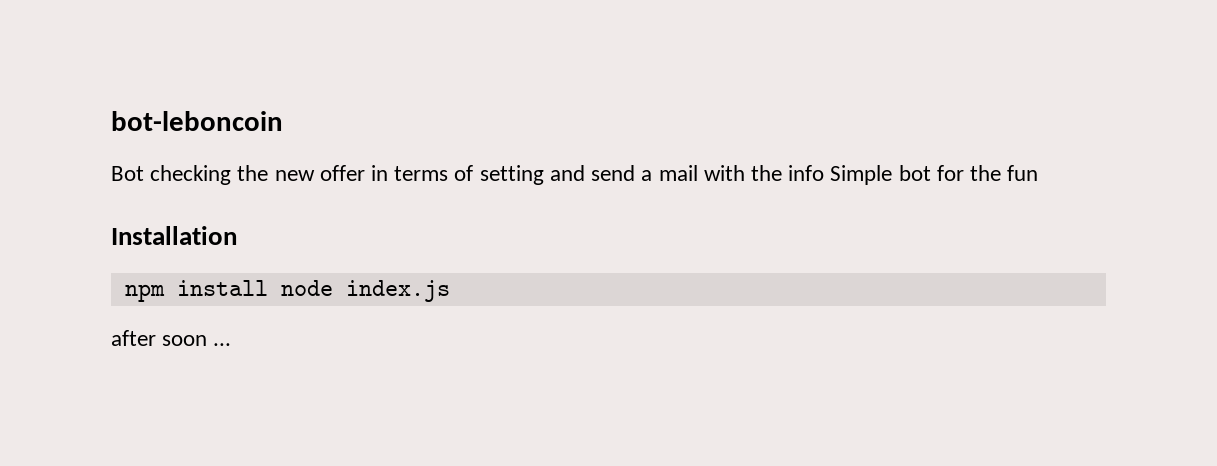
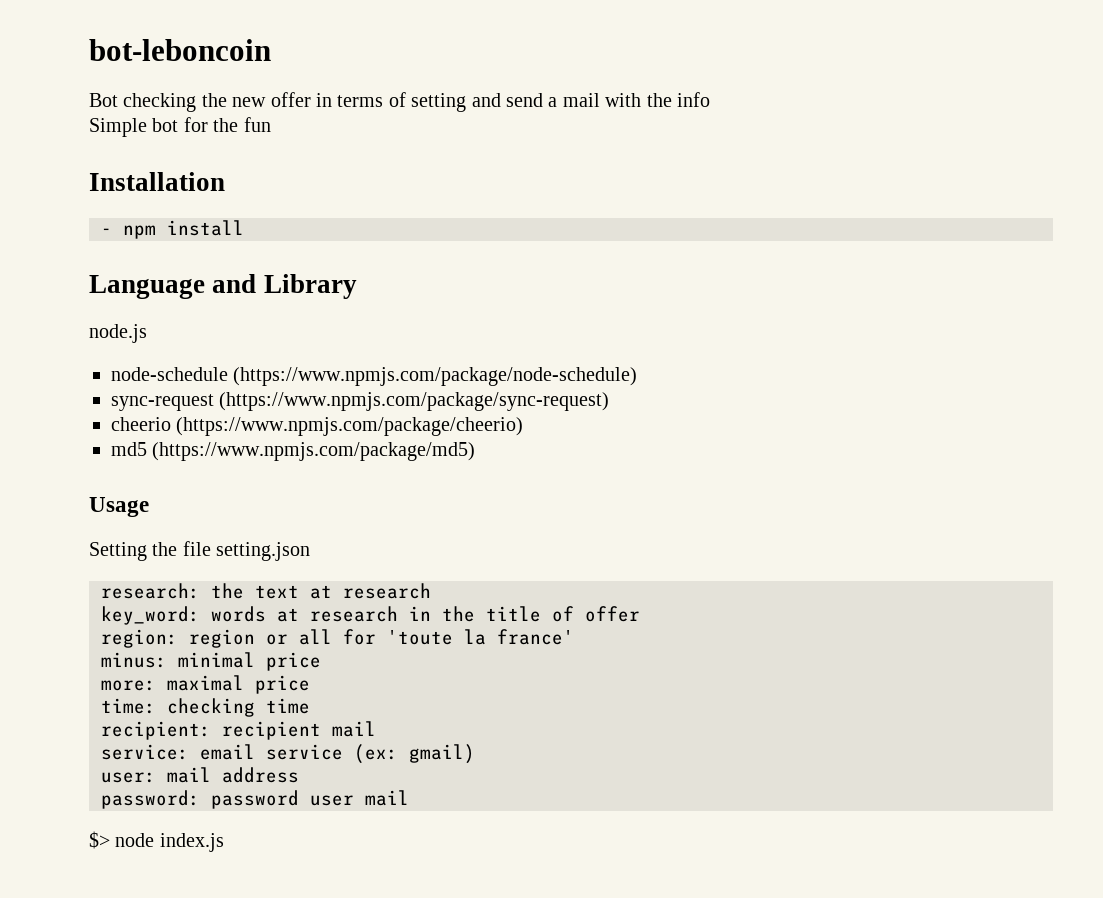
(825, 173) none -> (710, 99) //
(237, 235) none -> [101,228,112,235] -
(268, 288) none -> [89,274,357,299] [89,324,147,343] [111,367,638,386] [111,392,610,411] [111,417,524,436] [111,442,476,461] [89,497,149,517] [89,541,311,561] [101,583,431,599] [101,606,640,625] [101,629,574,648] [101,652,321,671] [101,675,310,694] [101,698,310,717] [101,721,376,740] [101,744,475,764] [101,767,299,783] [101,790,409,809] [89,831,110,849] // Language and Library // node.js // node-schedule (https://www.npmjs.com/package/node-schedule) // sync-request (https://www.npmjs.com/package/sync-request) // cheerio (https://www.npmjs.com/package/cheerio) // md5 (https://www.npmjs.com/package/md5) // Usage // Setting the file setting.json // research: the text at research // key_word: words at research in the title of offer // region: region or all for 'toute la france' // minus: minimal price // more: maximal price // time: checking time // recipient: recipient mail // service: email service (ex: gmail) // user: mail address // password: password user mail // $>
[111,330,232,346] // after soon ... -> (224, 842) none

